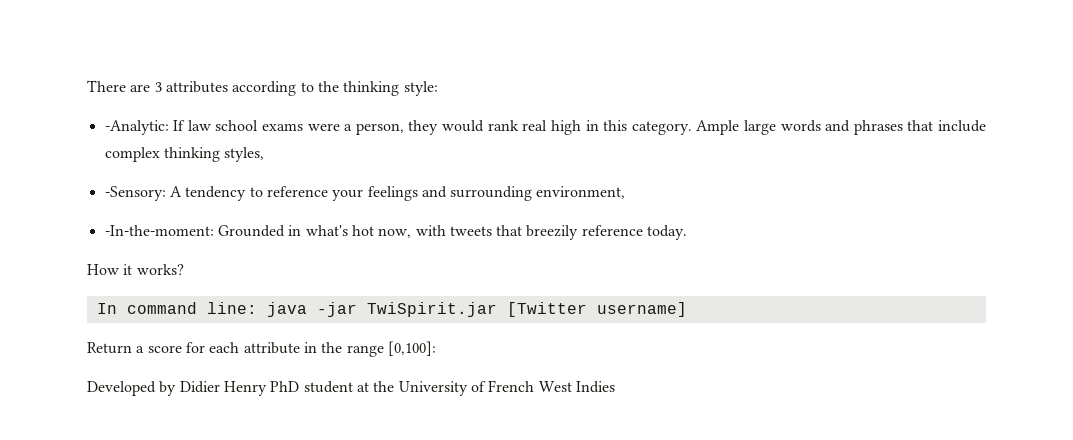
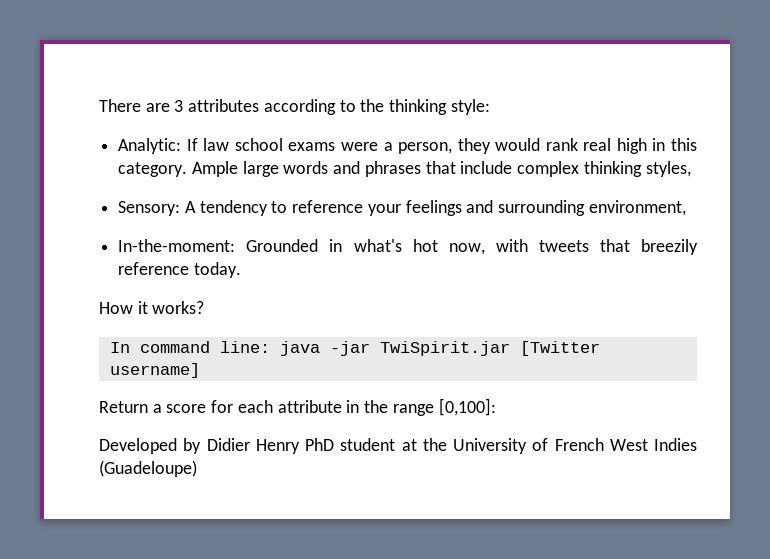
[104,120,169,135] -Analytic: -> [118,138,182,154] Analytic:
[104,186,166,201] -Sensory: -> [118,201,181,216] Sensory:
[104,225,214,236] -In-the-moment: -> [118,239,236,252] In-the-moment:
(615, 387) none -> [99,460,197,477] (Guadeloupe)

